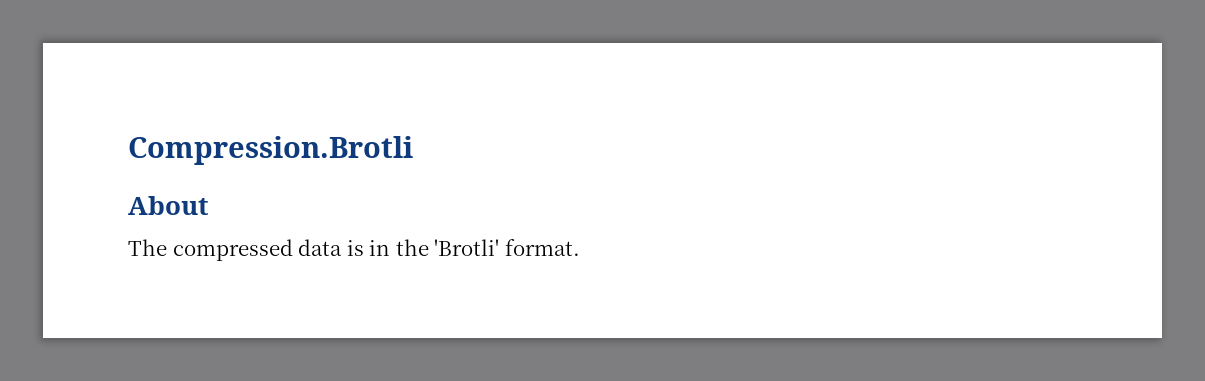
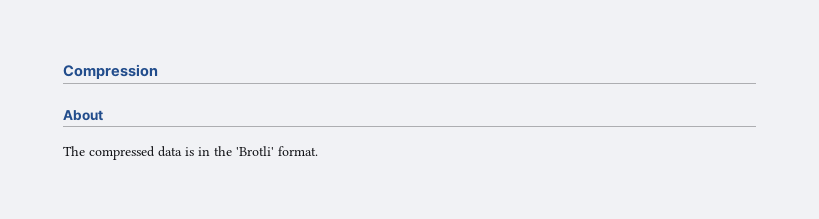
[128,136,413,165] Compression.Brotli -> [63,64,158,79] Compression

